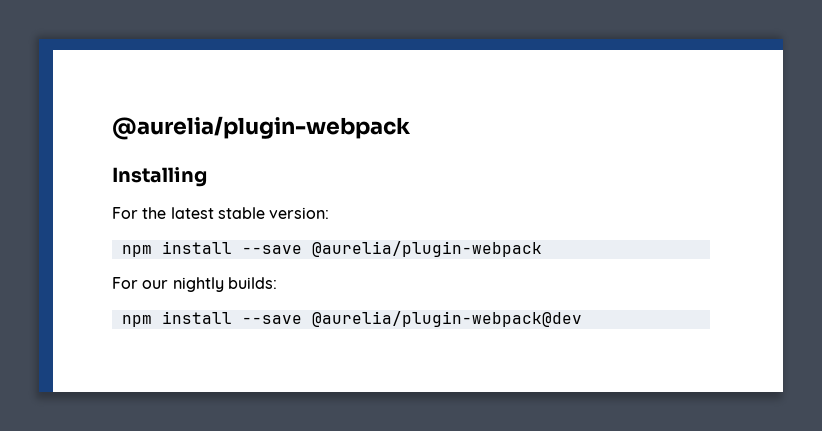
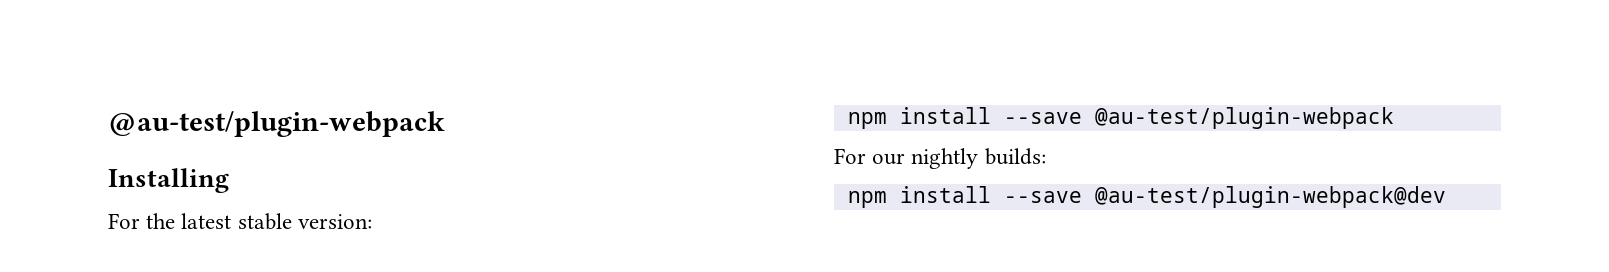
[112,116,411,140] @aurelia/plugin-webpack -> [108,111,445,137] @au-test/plugin-webpack
[311,241,542,257] @aurelia/plugin-webpack -> [1094,107,1394,129] @au-test/plugin-webpack
[311,311,582,327] @aurelia/plugin-webpack@dev -> [1094,186,1446,208] @au-test/plugin-webpack@dev

